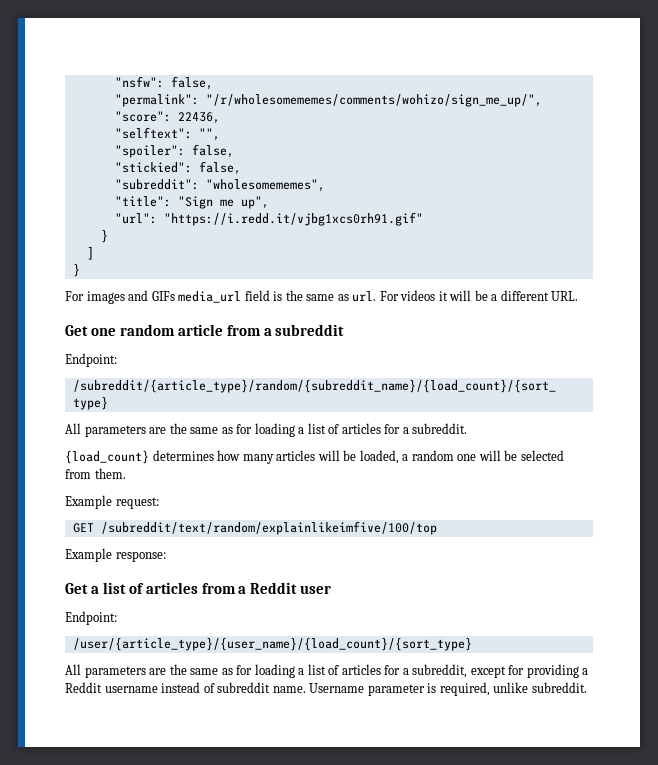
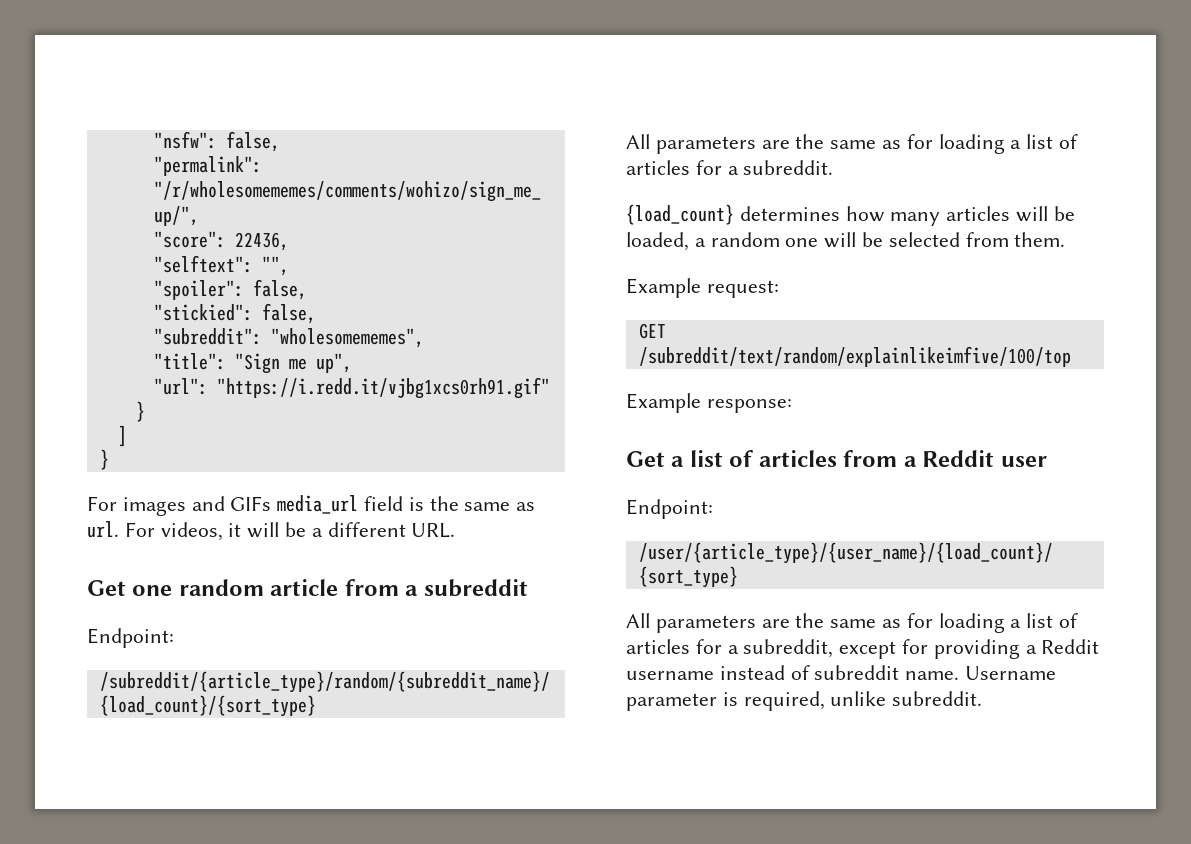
[400,290,436,301] videos -> [160,522,223,541] videos,

